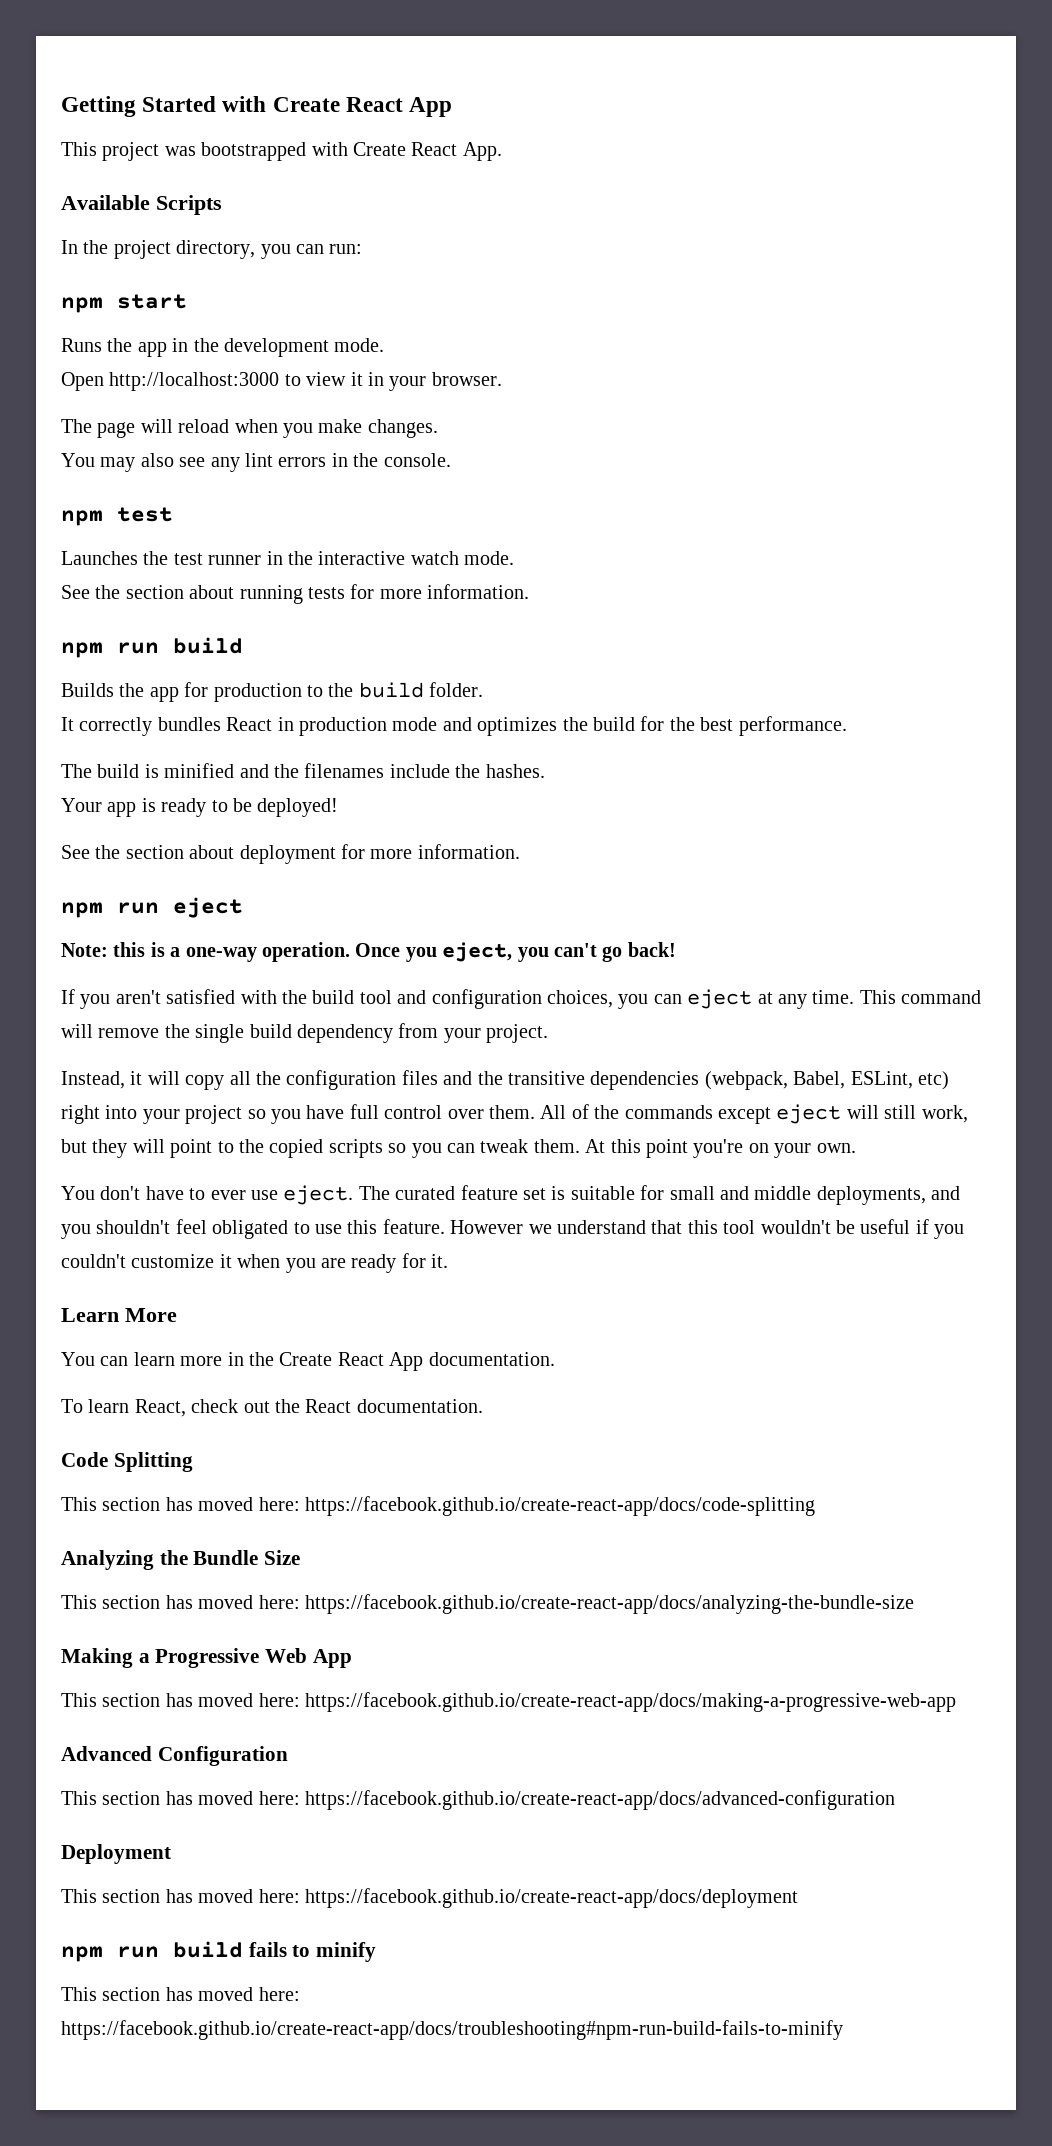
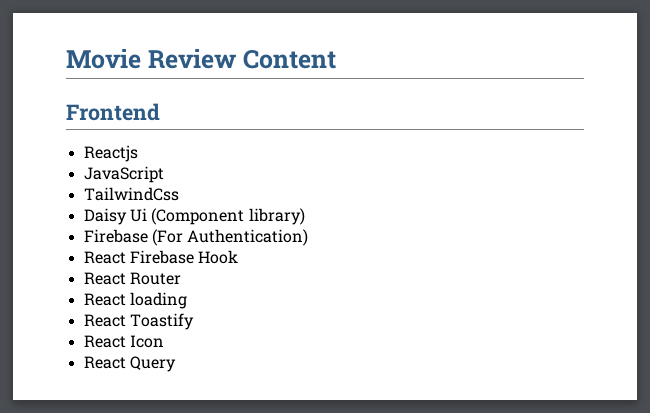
[61,96,453,117] [61,142,502,161] [61,195,222,215] [61,240,363,259] [61,294,187,313] [61,338,385,357] [61,372,502,391] [61,419,438,438] [61,453,451,472] [61,507,173,526] [61,551,515,565] [61,584,530,604] [61,637,243,658] [61,682,484,702] [61,716,847,736] [61,763,545,778] [61,798,339,817] [61,844,520,864] [61,897,243,918] [61,942,676,962] [61,989,982,1009] [61,1023,549,1043] [61,1070,949,1090] [61,1104,968,1124] [61,1139,856,1158] [61,1185,961,1205] [61,1219,965,1239] [61,1253,449,1273] [61,1308,177,1322] [61,1352,555,1371] [61,1399,483,1417] [61,1452,193,1472] [61,1496,815,1516] [61,1550,301,1570] [61,1594,914,1614] [61,1648,352,1668] [61,1692,956,1712] [61,1746,288,1766] [61,1790,895,1810] [61,1844,171,1864] [61,1888,798,1908] [61,1941,377,1962] [61,1987,300,2001] [61,2020,843,2040] Getting Started with Create React App // This project was bootstrapped with Create React App. // Available Scripts // In the project directory, you can run: // npm start // Runs the app in the development mode. // Open http://localhost:3000 to view it in your browser. // The page will reload when you make changes. // You may also see any lint errors in the console. // npm test // Launches the test runner in the interactive watch mode. // See the section about running tests for more information. // npm run build // Builds the app for production to the build folder. // It correctly bundles React in production mode and optimizes the build for the best performance. // The build is minified and the filenames include the hashes. // Your app is ready to be deployed! // See the section about deployment for more information. // npm run eject // Note: this is a one-way operation. Once you eject, you can't go back! // If you aren't satisfied with the build tool and configuration choices, you can eject at any time. This command will remove the single build dependency from your project. // Instead, it will copy all the configuration files and the transitive dependencies (webpack, Babel, ESLint, etc) right into your project so you have full control over them. All of the commands except eject will still work, but they will point to the copied scripts so you can tweak them. At this point you're on your own. // You don't have to ever use eject. The curated feature set is suitable for small and middle deployments, and you shouldn't feel obligated to use this feature. However we understand that this tool wouldn't be useful if you couldn't customize it when you are ready for it. // Learn More // You can learn more in the Create React App documentation. // To learn React, check out the React documentation. // Code Splitting // This section has moved here: https://facebook.github.io/create-react-app/docs/code-splitting // Analyzing the Bundle Size // This section has moved here: https://facebook.github.io/create-react-app/docs/analyzing-the-bundle-size // Making a Progressive Web App // This section has moved here: https://facebook.github.io/create-react-app/docs/making-a-progressive-web-app // Advanced Configuration // This section has moved here: https://facebook.github.io/create-react-app/docs/advanced-configuration // Deployment // This section has moved here: https://facebook.github.io/create-react-app/docs/deployment // npm run build fails to minify // This section has moved here: https://facebook.github.io/create-react-app/docs/troubleshooting#npm-run-build-fails-to-minify -> [66,48,336,69] [66,103,160,121] [83,145,138,162] [83,166,164,183] [83,187,179,201] [83,208,305,225] [83,229,309,246] [83,250,239,264] [83,272,181,285] [83,292,187,309] [83,313,194,330] [83,335,164,348] [83,356,176,372] Movie Review Content // Frontend // Reactjs // JavaScript // TailwindCss // Daisy Ui (Component library) // Firebase (For Authentication) // React Firebase Hook // React Router // React loading // React Toastify // React Icon // React Query

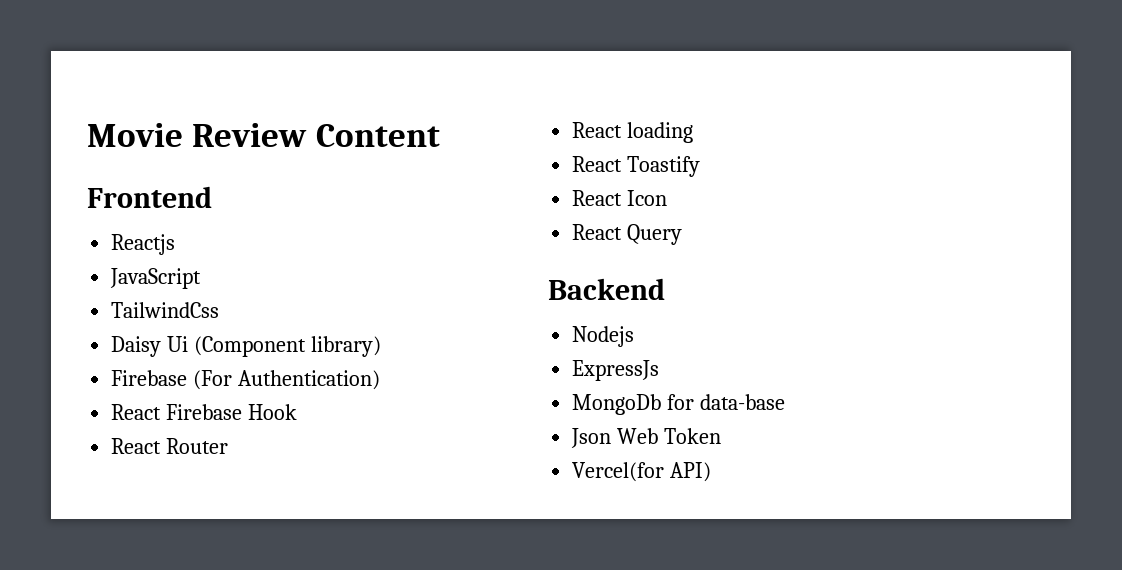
(176, 364) none -> [548,278,665,300] [572,326,635,347] [572,360,660,381] [572,394,786,415] [571,428,722,448] [572,462,712,482] // Backend // Nodejs // ExpressJs // MongoDb for data-base // Json Web Token // Vercel(for API)

